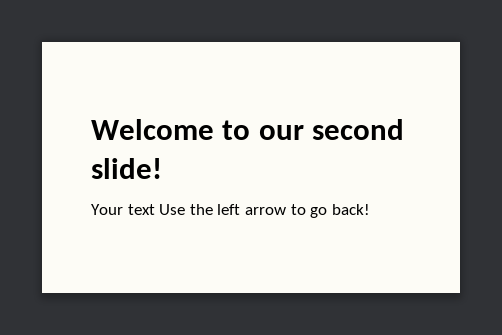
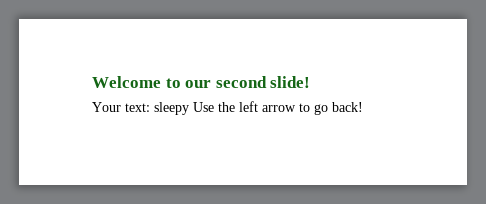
[127,204,155,215] text -> [125,102,189,115] text: sleepy

